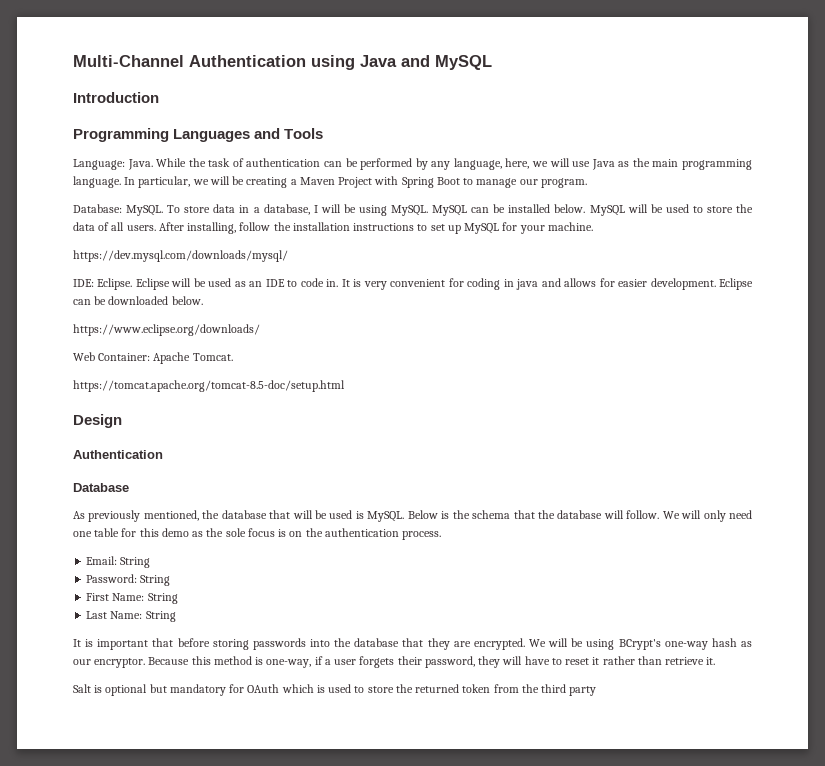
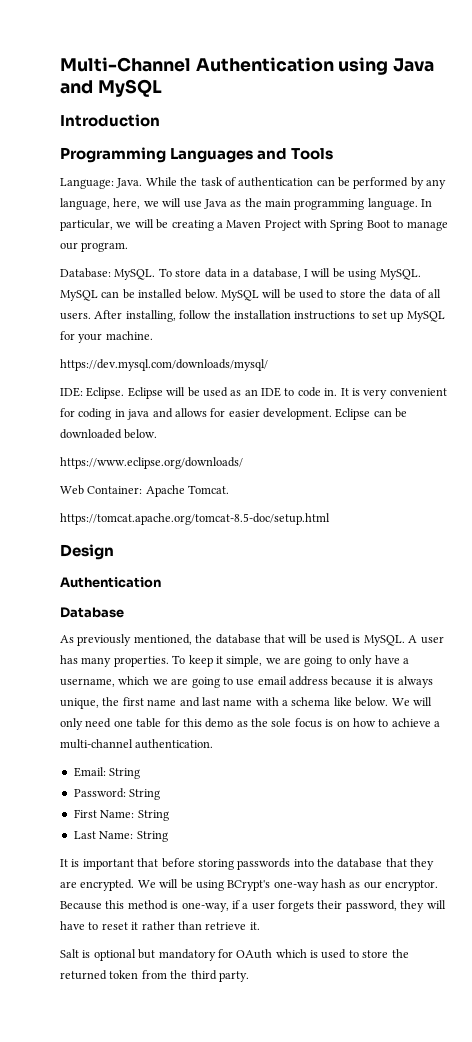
[407,510,660,519] Below is the schema that the database will follow. -> [408,635,444,644] [60,655,409,667] [60,676,433,688] [60,697,389,709] A user has many properties. To keep it simple, we are going to only have a username, which we are going to use email address because it is always unique, the first name and last name with a schema like below.
[305,528,442,540] the authentication process. -> [352,718,440,727] [60,739,214,749] how to achieve a multi-channel authentication.
[569,686,597,696] party -> [218,971,249,982] party.

